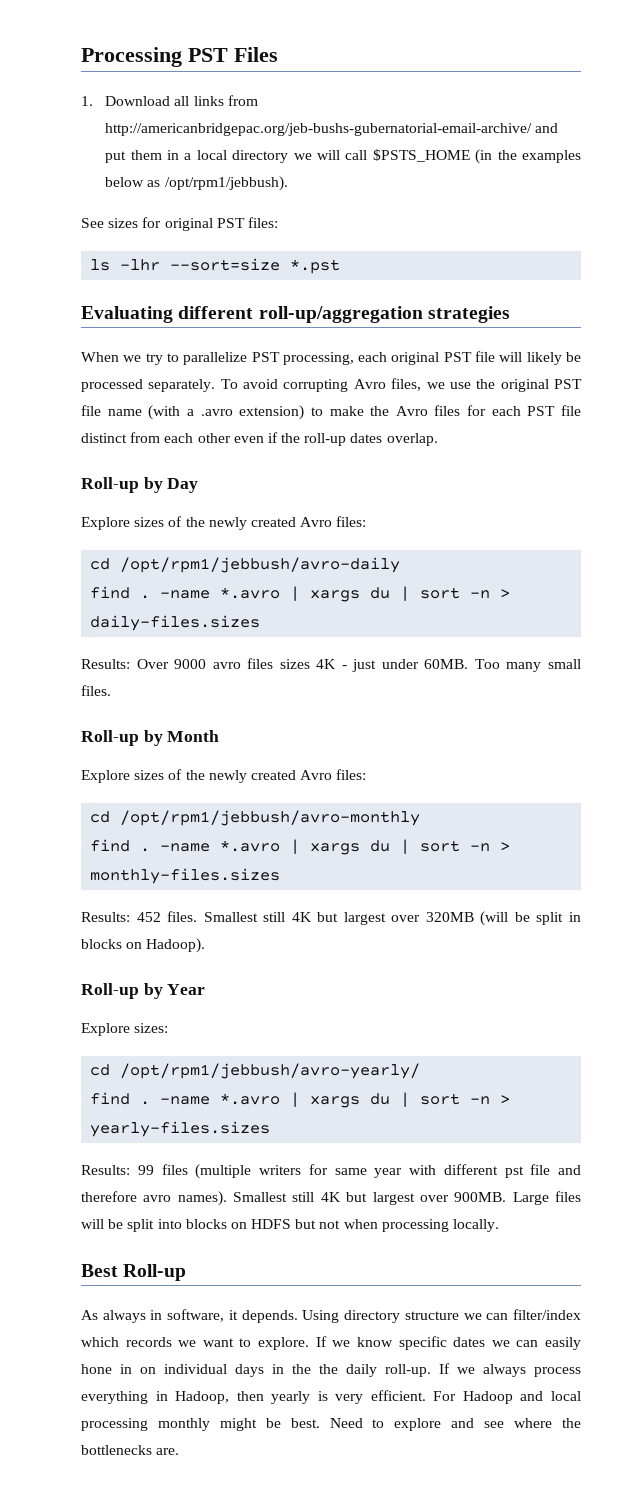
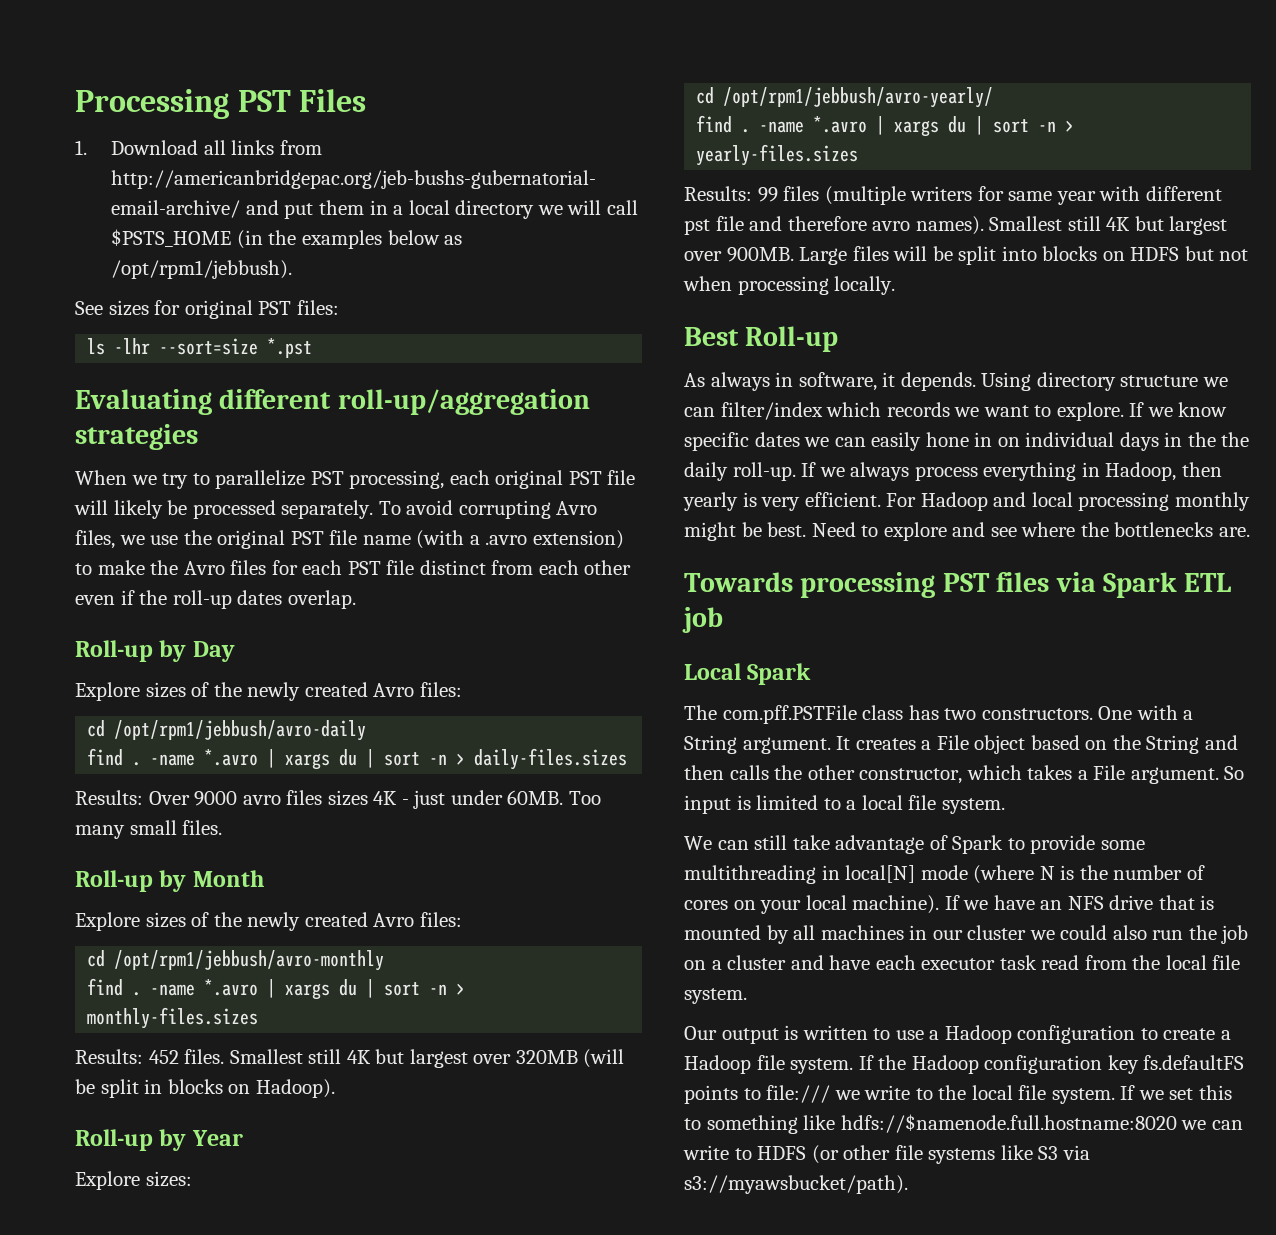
(180, 1451) none -> [684,572,1231,598] [682,607,723,633] [684,663,812,685] [684,705,1194,724] [684,735,1238,754] [684,765,1245,784] [684,795,1005,814] [684,835,1145,854] [684,865,1205,884] [684,895,1215,914] [684,925,1249,944] [684,955,1241,970] [684,988,747,1004] [684,1025,1231,1044] [684,1055,1245,1074] [684,1085,1232,1104] [684,1114,1243,1134] [683,1145,1090,1164] [684,1175,908,1194] // Towards processing PST files via Spark ETL job // Local Spark // The com.pff.PSTFile class has two constructors. One with a String argument. It creates a File object based on the String and then calls the other constructor, which takes a File argument. So input is limited to a local file system. // We can still take advantage of Spark to provide some multithreading in local[N] mode (where N is the number of cores on your local machine). If we have an NFS drive that is mounted by all machines in our cluster we could also run the job on a cluster and have each executor task read from the local file system. // Our output is written to use a Hadoop configuration to create a Hadoop file system. If the Hadoop configuration key fs.defaultFS points to file:/// we write to the local file system. If we set this to something like hdfs://$namenode.full.hostname:8020 we can write to HDFS (or other file systems like S3 via s3://myawsbucket/path).

